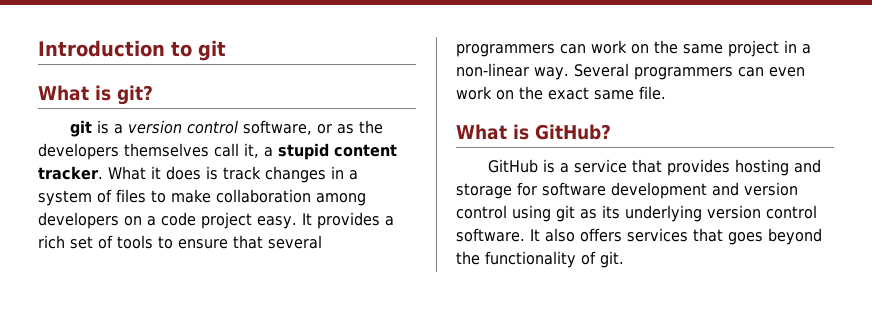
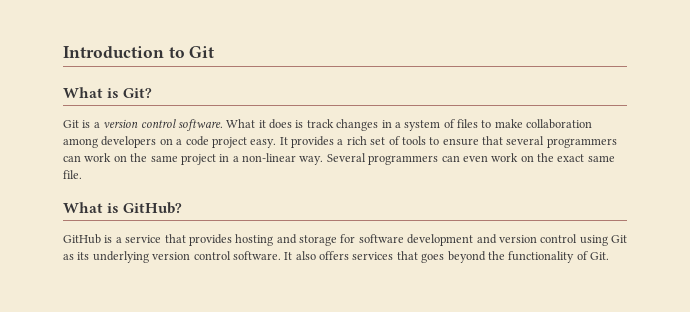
[198,40,226,61] [38,85,153,105] [69,120,92,137] git // What is git? // git -> [189,46,215,58] [63,87,153,98] [63,120,79,128] Git // What is Git? // Git
[242,120,383,135] [38,143,397,160] [38,166,103,180] software, or as the developers themselves call it, a stupid content tracker. -> [177,119,223,131] software.
[556,205,575,222] git -> [611,235,627,243] Git
[600,251,624,268] git. -> [590,252,609,260] Git.

